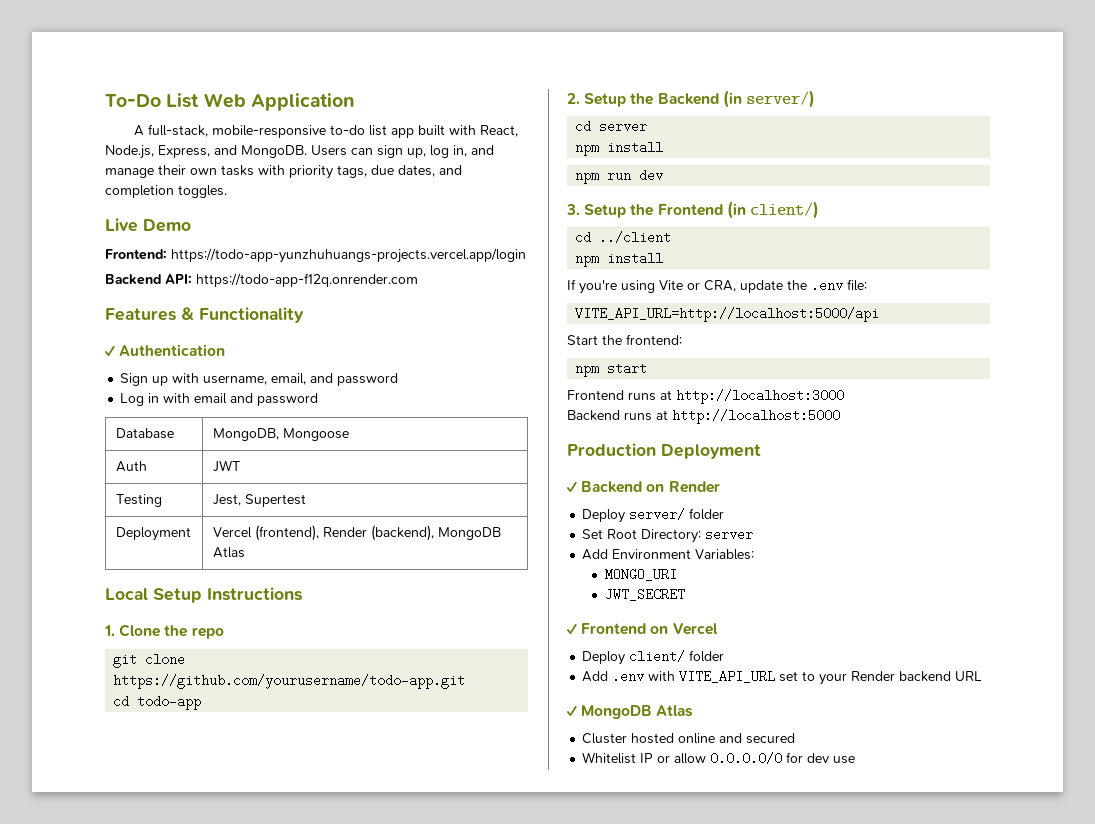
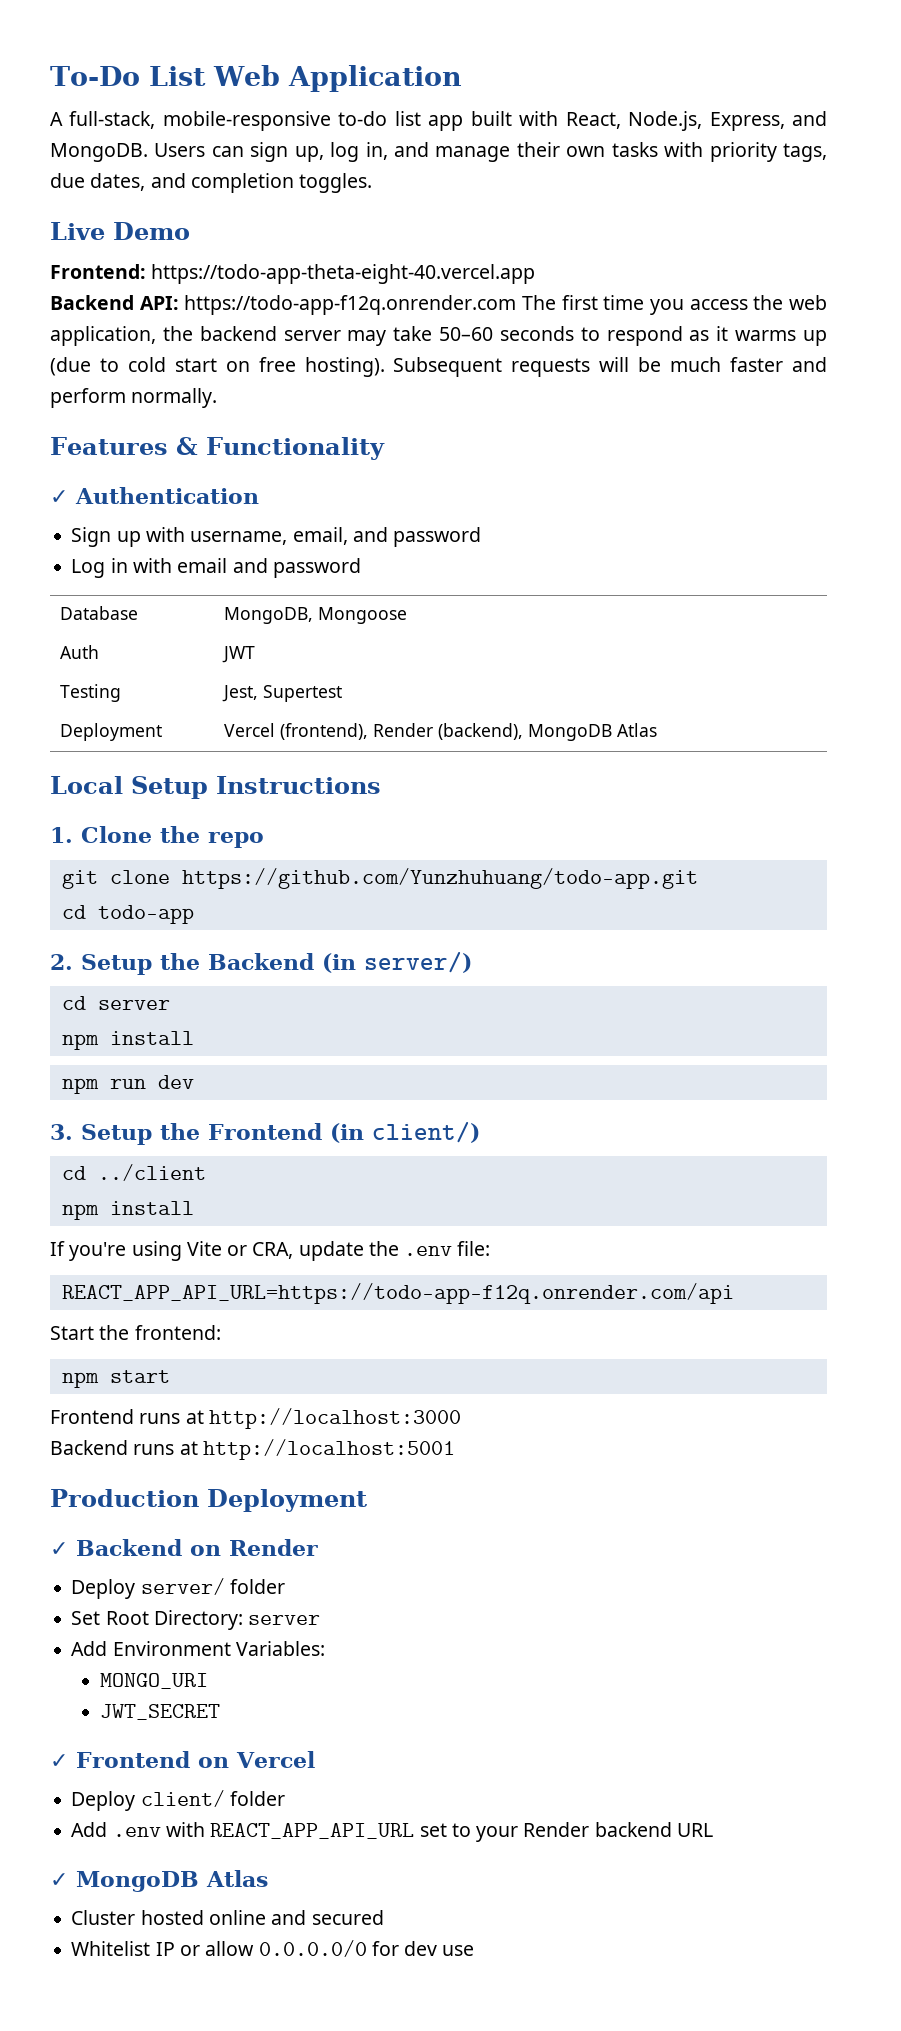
[171,248,526,263] https://todo-app-yunzhuhuangs-projects.vercel.app/login -> [151,264,536,284] https://todo-app-theta-eight-40.vercel.app
(418, 280) none -> [522,295,827,315] [50,326,827,346] [50,357,827,377] [50,388,218,408] The first time you access the web application, the backend server may take 50–60 seconds to respond as it warms up (due to cold start on free hosting). Subsequent requests will be much faster and perform normally.
[113,674,466,689] https://github.com/yourusername/todo-app.git -> [181,868,698,889] https://github.com/Yunzhuhuang/todo-app.git
[575,307,880,322] VITE_API_URL=http://localhost:5000/api -> [61,1283,734,1304] REACT_APP_API_URL=https://todo-app-f12q.onrender.com/api
[672,409,840,424] http://localhost:5000 -> [202,1439,455,1460] http://localhost:5001
[679,670,776,683] VITE_API_URL -> [210,1823,415,1839] REACT_APP_API_URL

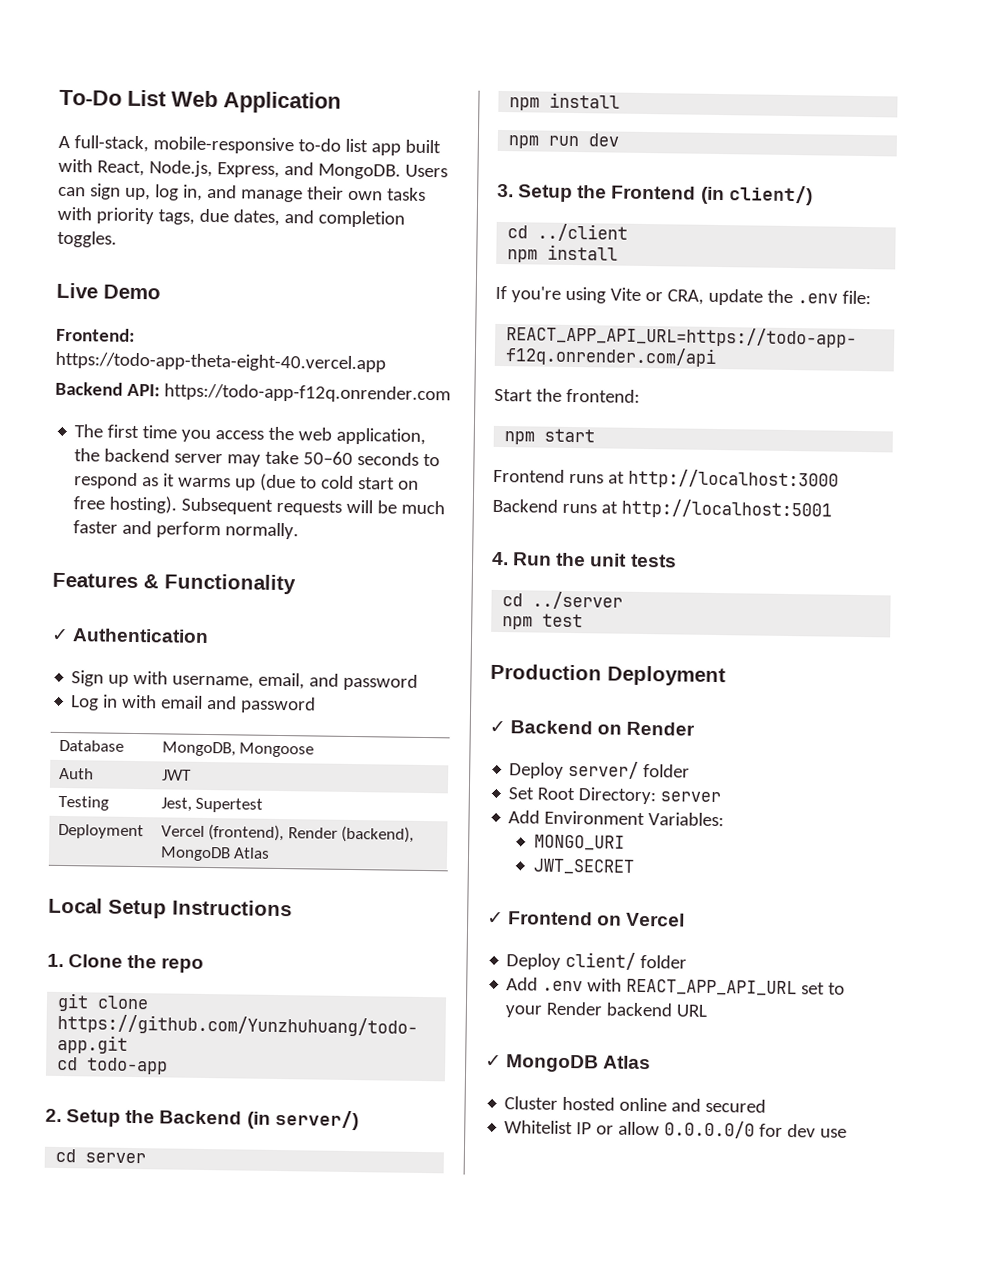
(517, 305) none -> (451, 393) //
(455, 1449) none -> [492,551,677,568] [502,591,624,610] [502,613,584,630] // 4. Run the unit tests // cd ../server // npm test

